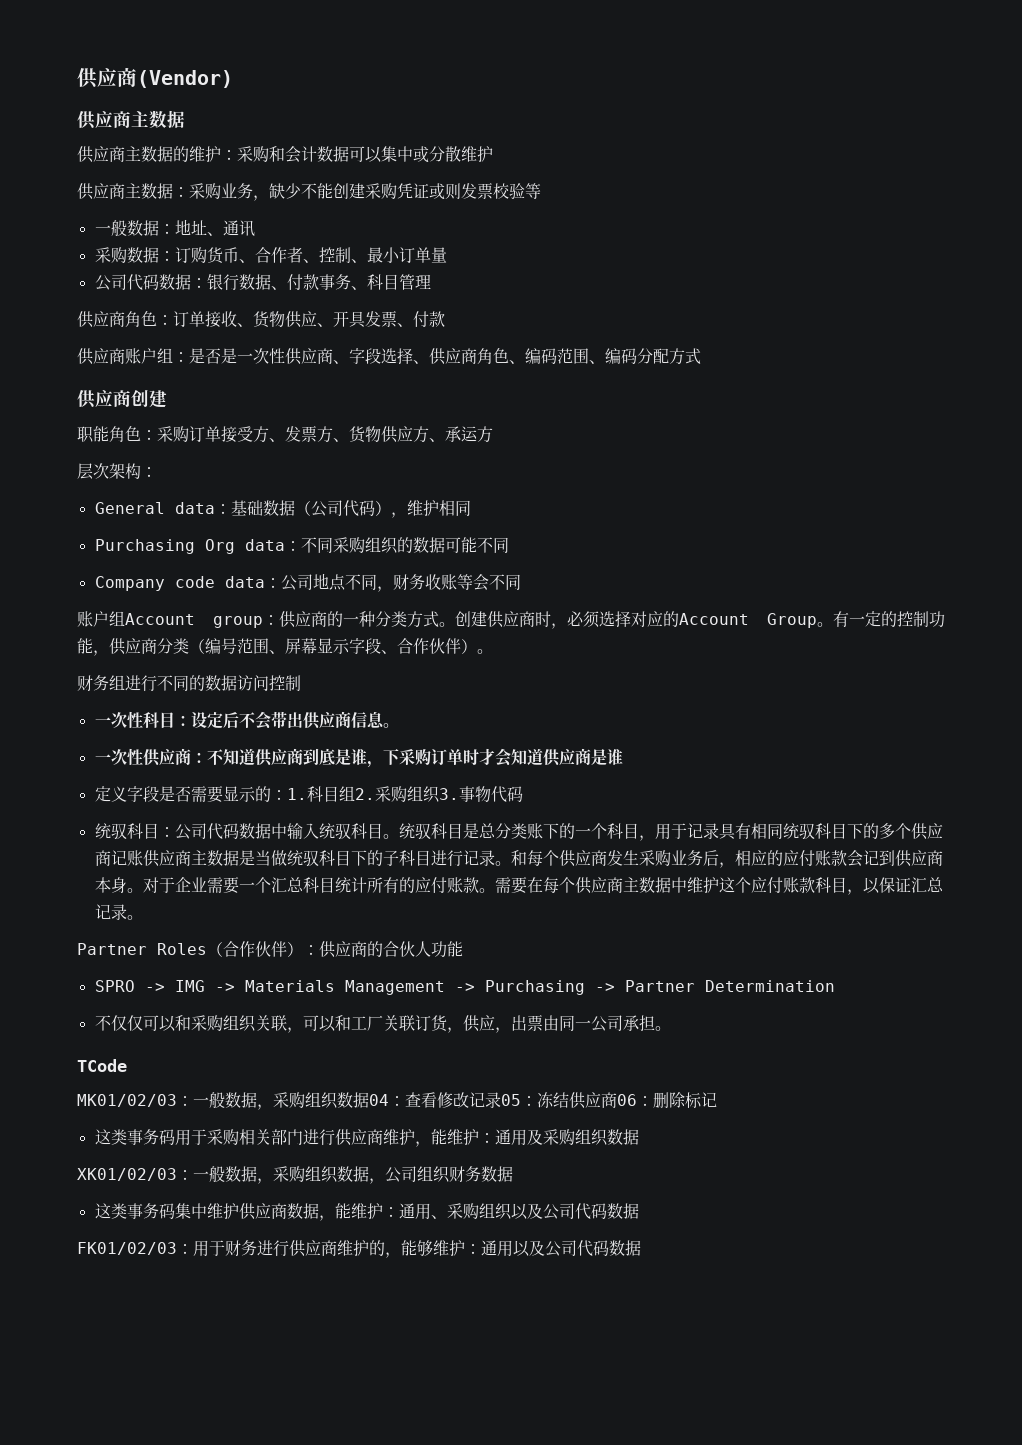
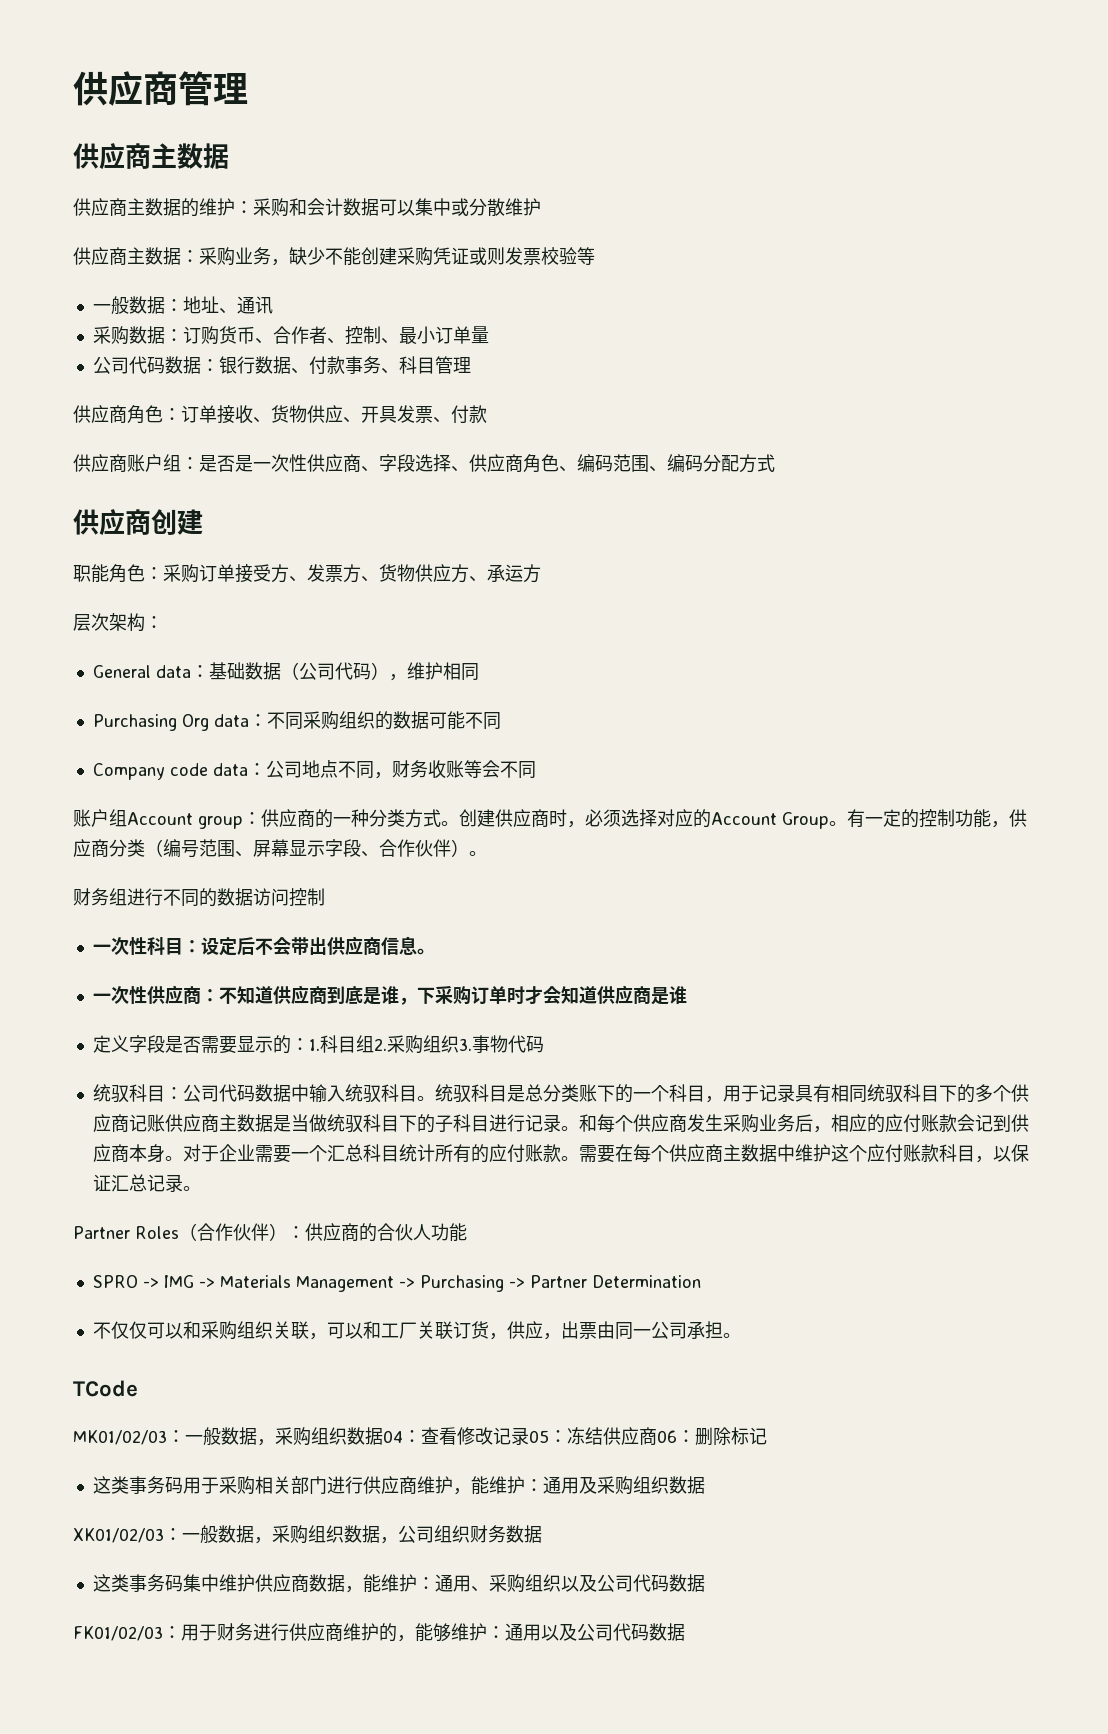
[77,67,233,89] 供应商(Vendor) -> [73,71,248,106] 供应商管理

